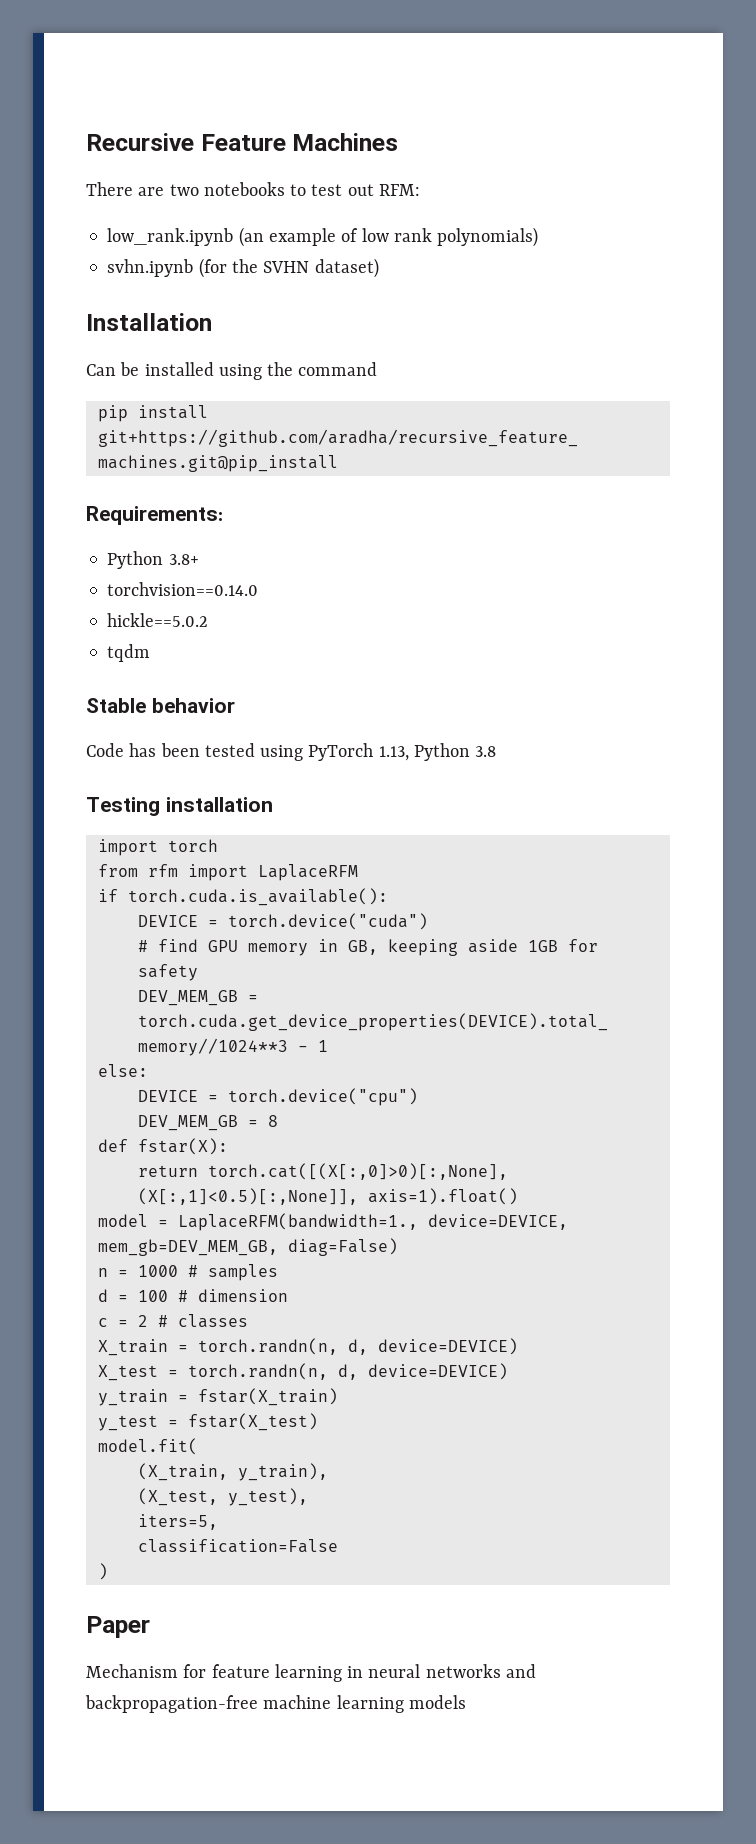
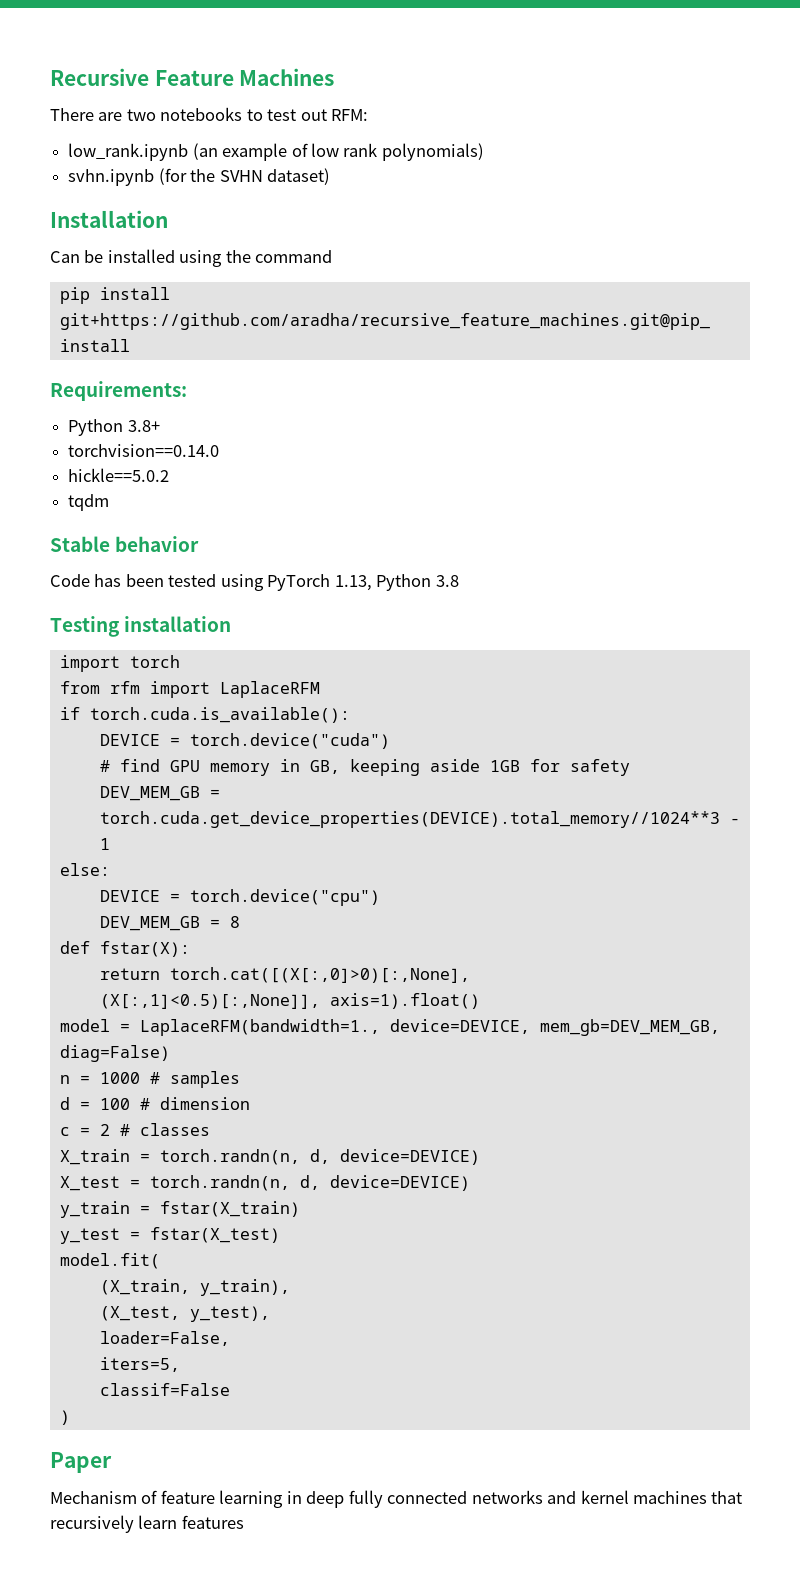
(308, 1497) none -> [99,1331,230,1346] // loader=False,
[137,1539,338,1553] classification=False -> [99,1383,230,1396] classif=False
[183,1664,207,1678] for -> [141,1490,158,1504] of
[368,1664,536,1678] [85,1695,466,1713] neural networks and backpropagation-free machine learning models -> [306,1490,743,1508] [50,1515,244,1533] deep fully connected networks and kernel machines that recursively learn features

